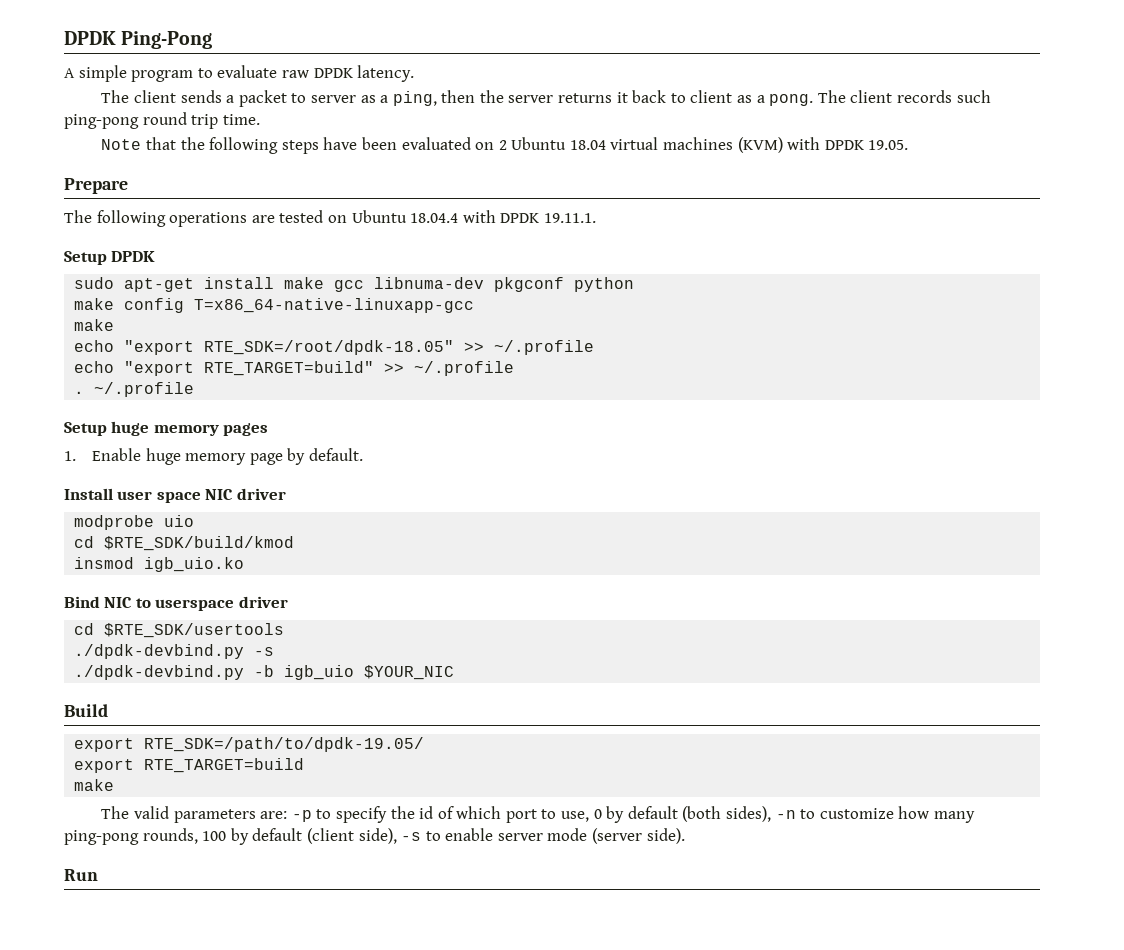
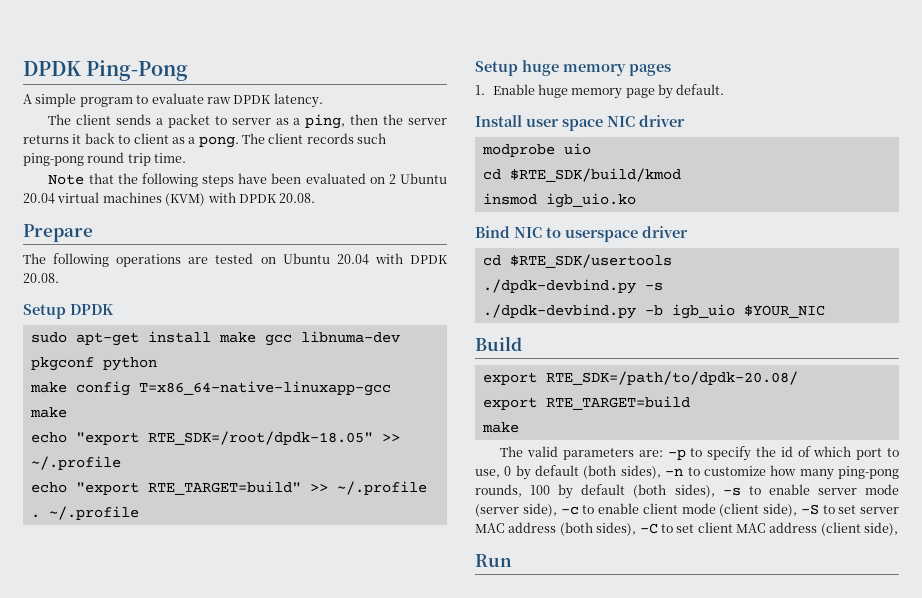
[569,140,606,150] 18.04 -> [23,193,55,204] 20.04
[868,140,909,150] 19.05. -> [279,193,316,203] 20.08.
[410,210,596,223] 18.04.4 with DPDK 19.11.1. -> [336,253,448,265] [23,273,59,283] 20.04 with DPDK 20.08.
[144,737,425,752] RTE_SDK=/path/to/dpdk-19.05/ -> [545,371,798,385] RTE_SDK=/path/to/dpdk-20.08/
[306,828,397,844] (client side), -> [633,484,715,498] (both sides),
[646,828,685,844] side). -> [522,503,899,517] [475,522,899,536] side), -c to enable client mode (client side), -S to set server MAC address (both sides), -C to set client MAC address (client side),

